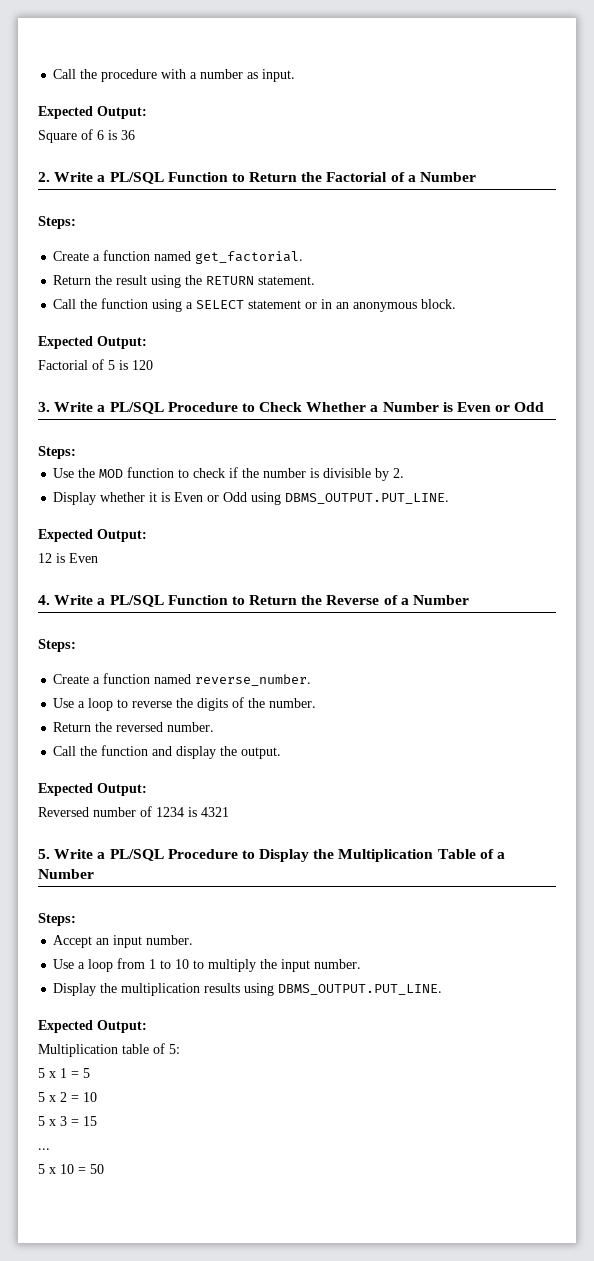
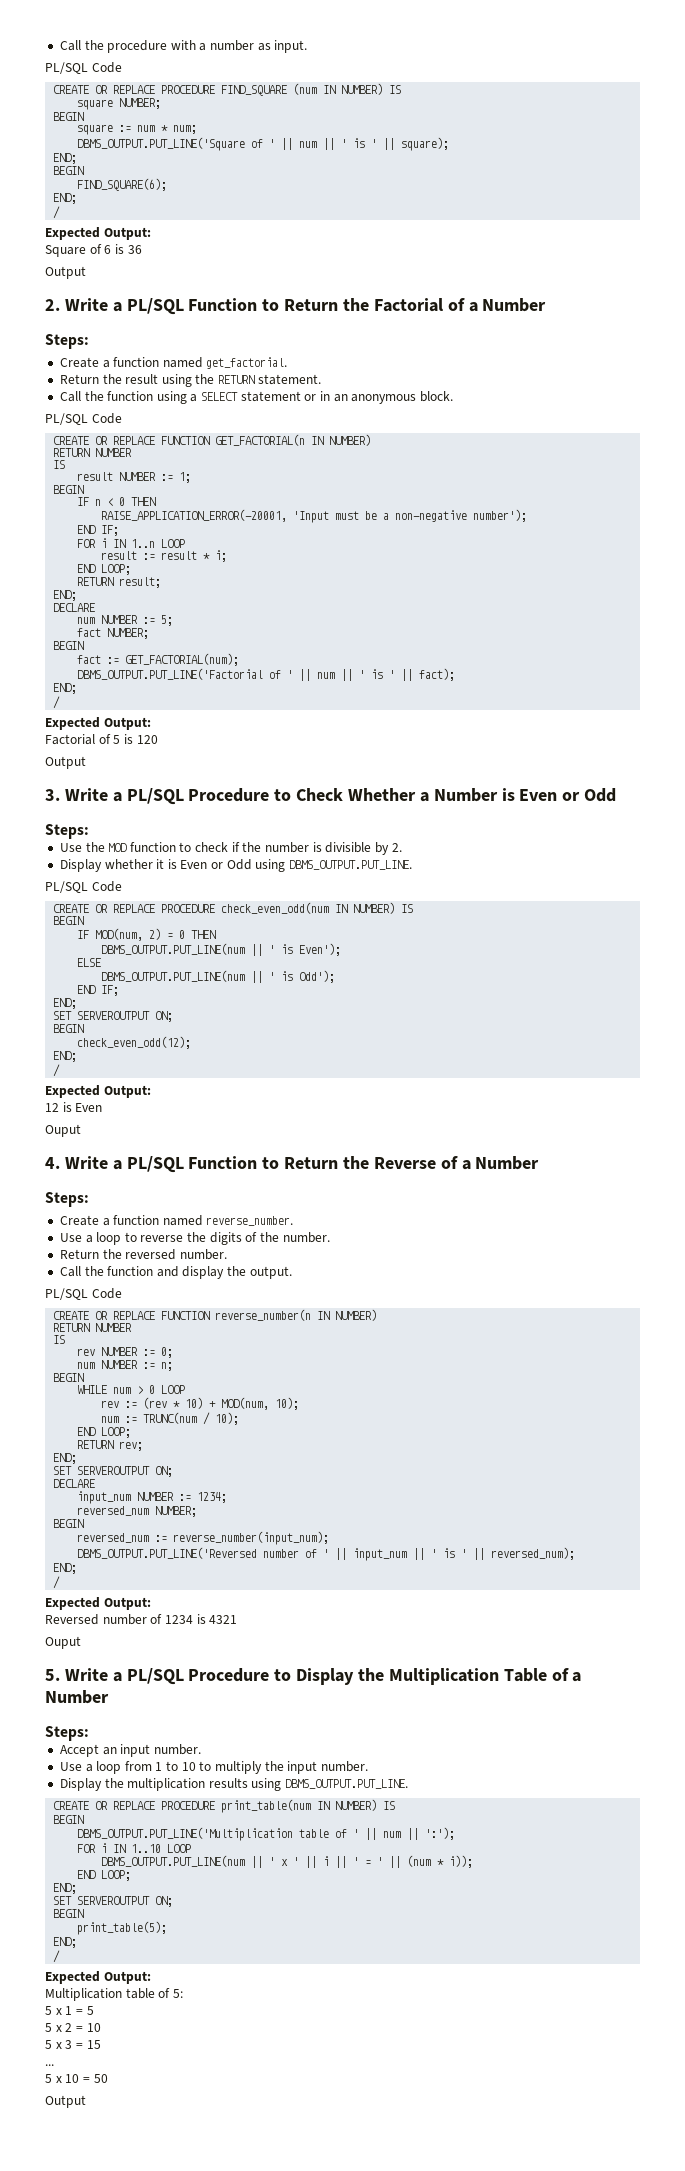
(296, 75) none -> [45,62,122,74] [53,83,402,96] [77,98,162,110] [53,112,85,121] [77,124,198,135] [77,137,450,151] [53,153,78,164] [53,166,85,175] [77,178,168,191] [53,193,78,204] [53,206,61,219] // PL/SQL Code // CREATE OR REPLACE PROCEDURE FIND_SQUARE (num IN NUMBER) IS // square NUMBER; // BEGIN // square := num * num; // DBMS_OUTPUT.PUT_LINE('Square of ' || num || ' is ' || square); // END; // BEGIN // FIND_SQUARE(6); // END; // /
(135, 135) none -> [45,266,86,279] // Output
(457, 304) none -> [45,413,122,425] [53,434,372,446] [53,448,133,457] [53,460,66,469] [77,472,192,483] [53,485,85,494] [77,497,157,506] [101,509,528,523] [77,525,120,536] [77,538,186,548] [101,550,228,562] [77,564,132,575] [77,577,162,588] [53,590,78,601] [53,603,96,612] [77,615,174,626] [77,628,150,639] [53,641,85,650] [77,653,240,666] [77,668,456,681] [53,683,78,694] [53,696,61,709] // PL/SQL Code // CREATE OR REPLACE FUNCTION GET_FACTORIAL(n IN NUMBER) // RETURN NUMBER // IS // result NUMBER := 1; // BEGIN // IF n < 0 THEN // RAISE_APPLICATION_ERROR(-20001, 'Input must be a non-negative number'); // END IF; // FOR i IN 1..n LOOP // result := result * i; // END LOOP; // RETURN result; // END; // DECLARE // num NUMBER := 5; // fact NUMBER; // BEGIN // fact := GET_FACTORIAL(num); // DBMS_OUTPUT.PUT_LINE('Factorial of ' || num || ' is ' || fact); // END; // /
(153, 365) none -> [45,756,86,769] // Output
(450, 498) none -> [45,881,122,893] [53,902,414,914] [53,916,85,925] [77,928,217,941] [101,943,342,956] [77,958,102,967] [101,970,336,983] [77,985,120,996] [53,998,78,1009] [53,1011,174,1022] [53,1024,85,1033] [77,1036,192,1049] [53,1051,78,1062] [53,1064,61,1077] // PL/SQL Code // CREATE OR REPLACE PROCEDURE check_even_odd(num IN NUMBER) IS // BEGIN // IF MOD(num, 2) = 0 THEN // DBMS_OUTPUT.PUT_LINE(num || ' is Even'); // ELSE // DBMS_OUTPUT.PUT_LINE(num || ' is Odd'); // END IF; // END; // SET SERVEROUTPUT ON; // BEGIN // check_even_odd(12); // END; // /
(98, 558) none -> [45,1124,81,1137] // Ouput
(282, 753) none -> [45,1288,122,1300] [53,1309,378,1321] [53,1323,133,1332] [53,1335,66,1344] [77,1347,174,1358] [77,1360,174,1371] [53,1373,85,1382] [77,1385,186,1394] [101,1397,300,1410] [101,1412,240,1425] [77,1427,132,1438] [77,1440,144,1451] [53,1453,78,1464] [53,1466,174,1477] [53,1479,96,1488] [77,1491,228,1504] [77,1506,198,1517] [53,1519,85,1528] [77,1531,330,1545] [77,1547,576,1561] [53,1563,78,1574] [53,1576,61,1589] // PL/SQL Code // CREATE OR REPLACE FUNCTION reverse_number(n IN NUMBER) // RETURN NUMBER // IS // rev NUMBER := 0; // num NUMBER := n; // BEGIN // WHILE num > 0 LOOP // rev := (rev * 10) + MOD(num, 10); // num := TRUNC(num / 10); // END LOOP; // RETURN rev; // END; // SET SERVEROUTPUT ON; // DECLARE // input_num NUMBER := 1234; // reversed_num NUMBER; // BEGIN // reversed_num := reverse_number(input_num); // DBMS_OUTPUT.PUT_LINE('Reversed number of ' || input_num || ' is ' || reversed_num); // END; // /
(229, 812) none -> [45,1636,81,1649] // Ouput
(443, 989) none -> [53,1799,396,1813] [53,1815,85,1824] [77,1827,456,1841] [77,1843,192,1853] [101,1855,474,1868] [77,1870,132,1881] [53,1883,78,1894] [53,1896,174,1907] [53,1909,85,1918] [77,1921,168,1935] [53,1937,78,1948] [53,1950,61,1963] // CREATE OR REPLACE PROCEDURE print_table(num IN NUMBER) IS // BEGIN // DBMS_OUTPUT.PUT_LINE('Multiplication table of ' || num || ':'); // FOR i IN 1..10 LOOP // DBMS_OUTPUT.PUT_LINE(num || ' x ' || i || ' = ' || (num * i)); // END LOOP; // END; // SET SERVEROUTPUT ON; // BEGIN // print_table(5); // END; // /
(104, 1169) none -> [45,2095,86,2108] // Output

